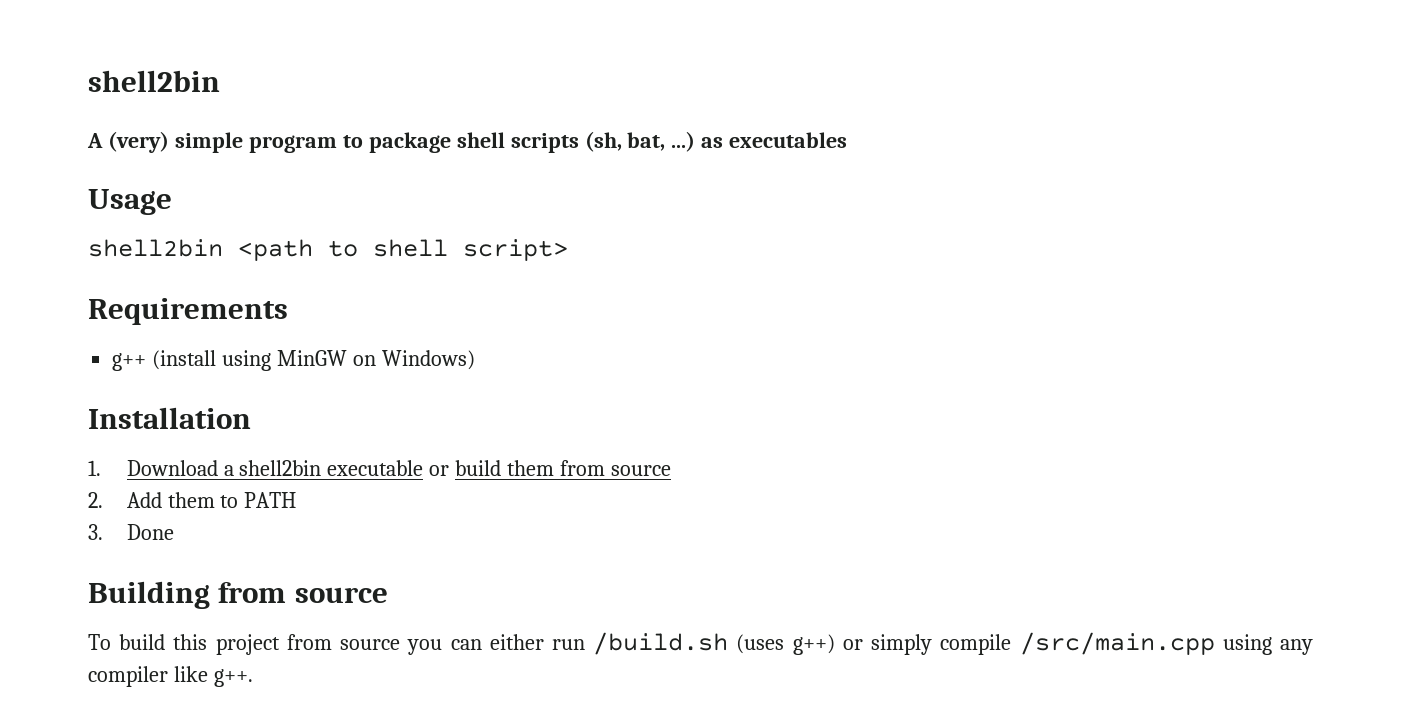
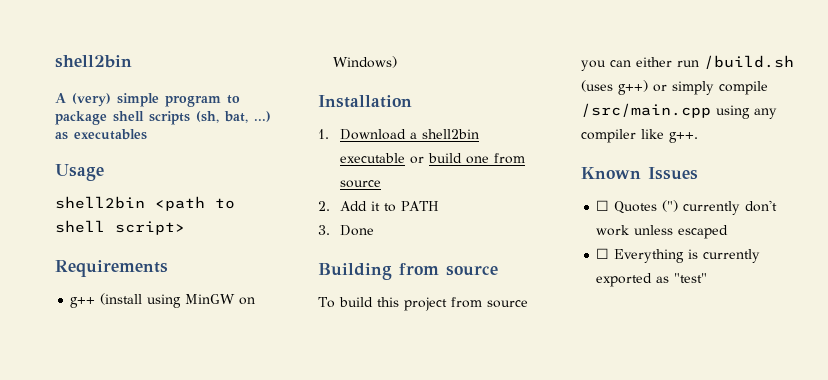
[507,460,555,476] them -> [466,156,490,164] one
[167,492,215,508] them -> [371,201,381,211] it
(253, 678) none -> [581,167,698,180] [596,200,778,215] [596,225,729,239] [596,248,761,263] [596,273,708,287] // Known Issues // ☐ Quotes (") currently don't work unless escaped // ☐ Everything is currently exported as "test"

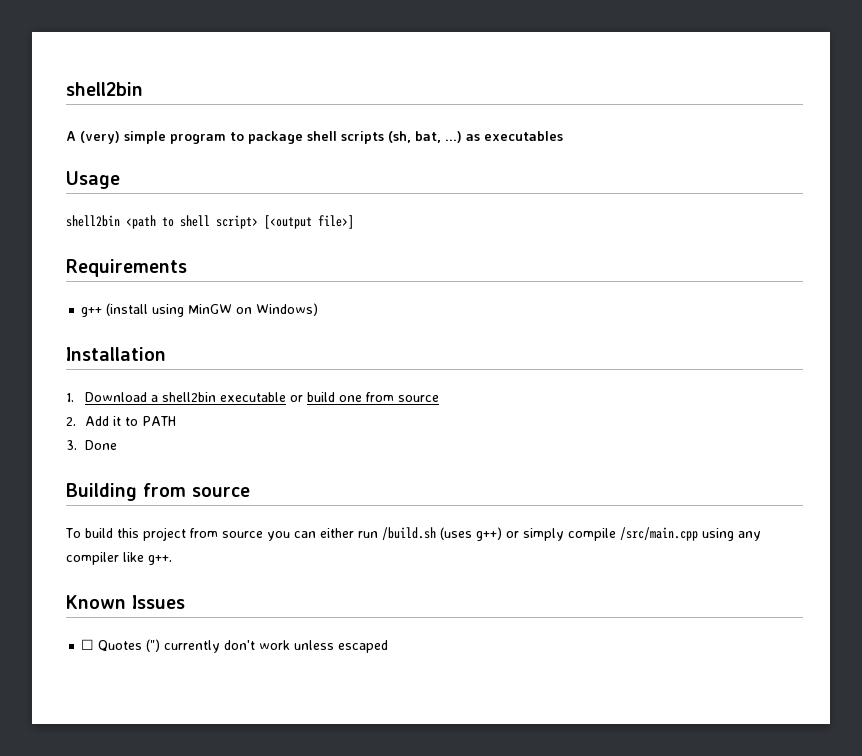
(185, 228) none -> [264,215,354,229] [<output file>]
[596,248,761,263] [596,273,708,287] // ☐ Everything is currently exported as "test" -> (389, 646) none

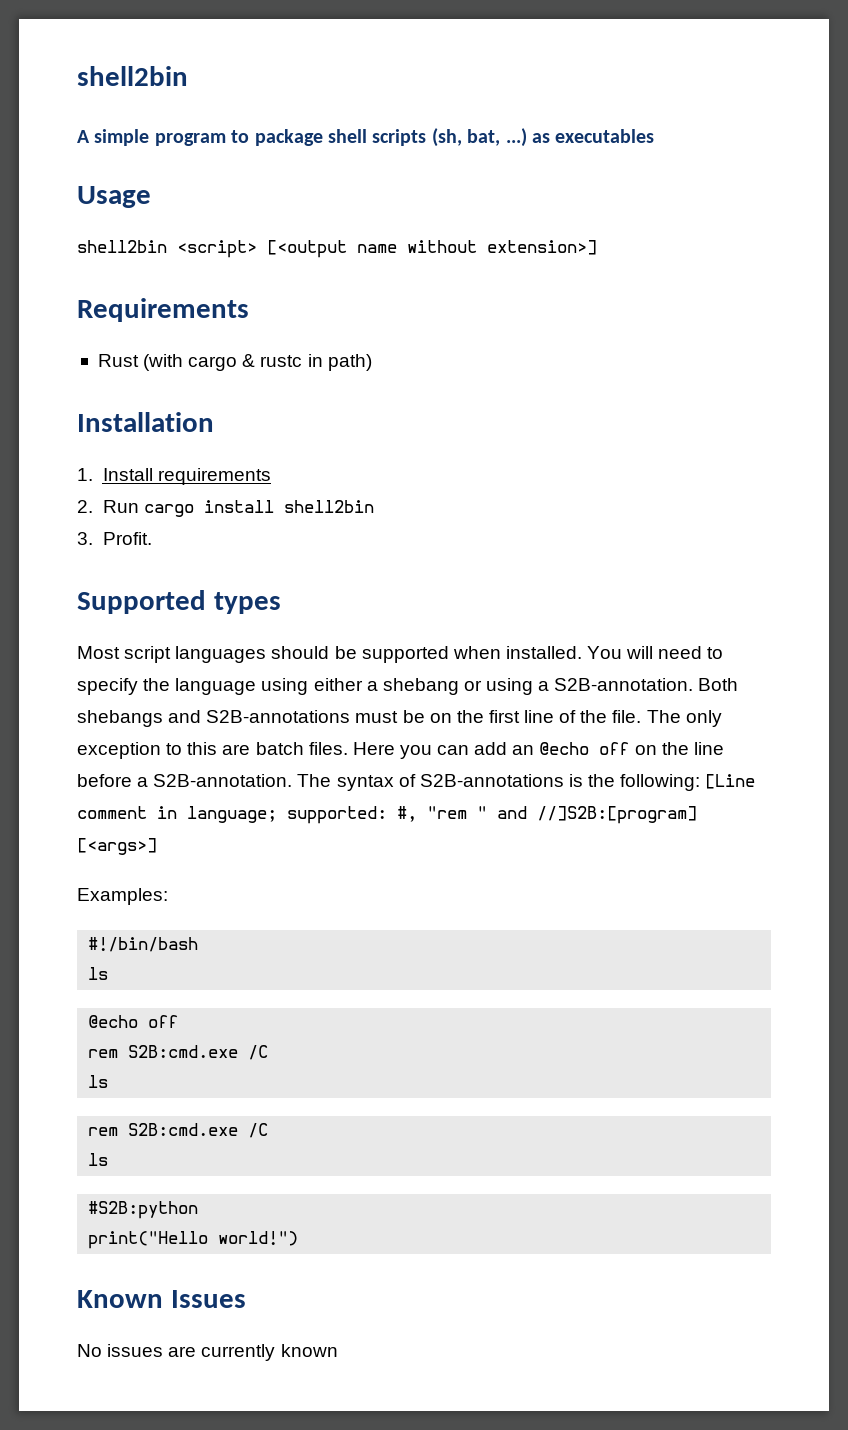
[80,131,120,144] (very) -> (90, 136) none
[126,215,354,229] [66,259,187,277] [81,303,319,317] [66,347,166,361] [66,392,440,402] [66,416,177,426] [66,440,118,450] [66,483,250,501] [65,527,761,541] [66,552,172,565] [66,595,185,609] [81,639,389,653] <path to shell script> [<output file>] // Requirements // g++ (install using MinGW on Windows) // Installation // 1. Download a shell2bin executable or build one from source // 2. Add it to PATH // 3. Done // Building from source // To build this project from source you can either run /build.sh (uses g++) or simply compile /src/main.cpp using any compiler like g++. // Known Issues // ☐ Quotes (") currently don't work unless escaped -> [177,240,597,258] [77,298,249,322] [97,354,372,371] [77,412,214,432] [77,468,271,485] [77,500,374,517] [77,532,152,545] [77,590,281,614] [77,646,724,663] [77,678,739,695] [77,710,722,727] [77,742,724,759] [77,774,756,791] [77,806,697,824] [77,838,157,855] [77,888,168,905] [88,937,199,952] [88,967,109,980] [88,1015,179,1028] [88,1045,269,1060] [88,1075,109,1088] [88,1123,269,1138] [88,1153,109,1166] [88,1201,199,1219] [88,1231,299,1249] [77,1290,246,1308] [77,1344,338,1361] <script> [<output name without extension>] // Requirements // Rust (with cargo & rustc in path) // Installation // 1. Install requirements // 2. Run cargo install shell2bin // 3. Profit. // Supported types // Most script languages should be supported when installed. You will need to specify the language using either a shebang or using a S2B-annotation. Both shebangs and S2B-annotations must be on the first line of the file. The only exception to this are batch files. Here you can add an @echo off on the line before a S2B-annotation. The syntax of S2B-annotations is the following: [Line comment in language; supported: #, "rem " and //]S2B:[program] [<args>] // Examples: // #!/bin/bash // ls // @echo off // rem S2B:cmd.exe /C // ls // rem S2B:cmd.exe /C // ls // #S2B:python // print("Hello world!") // Known Issues // No issues are currently known

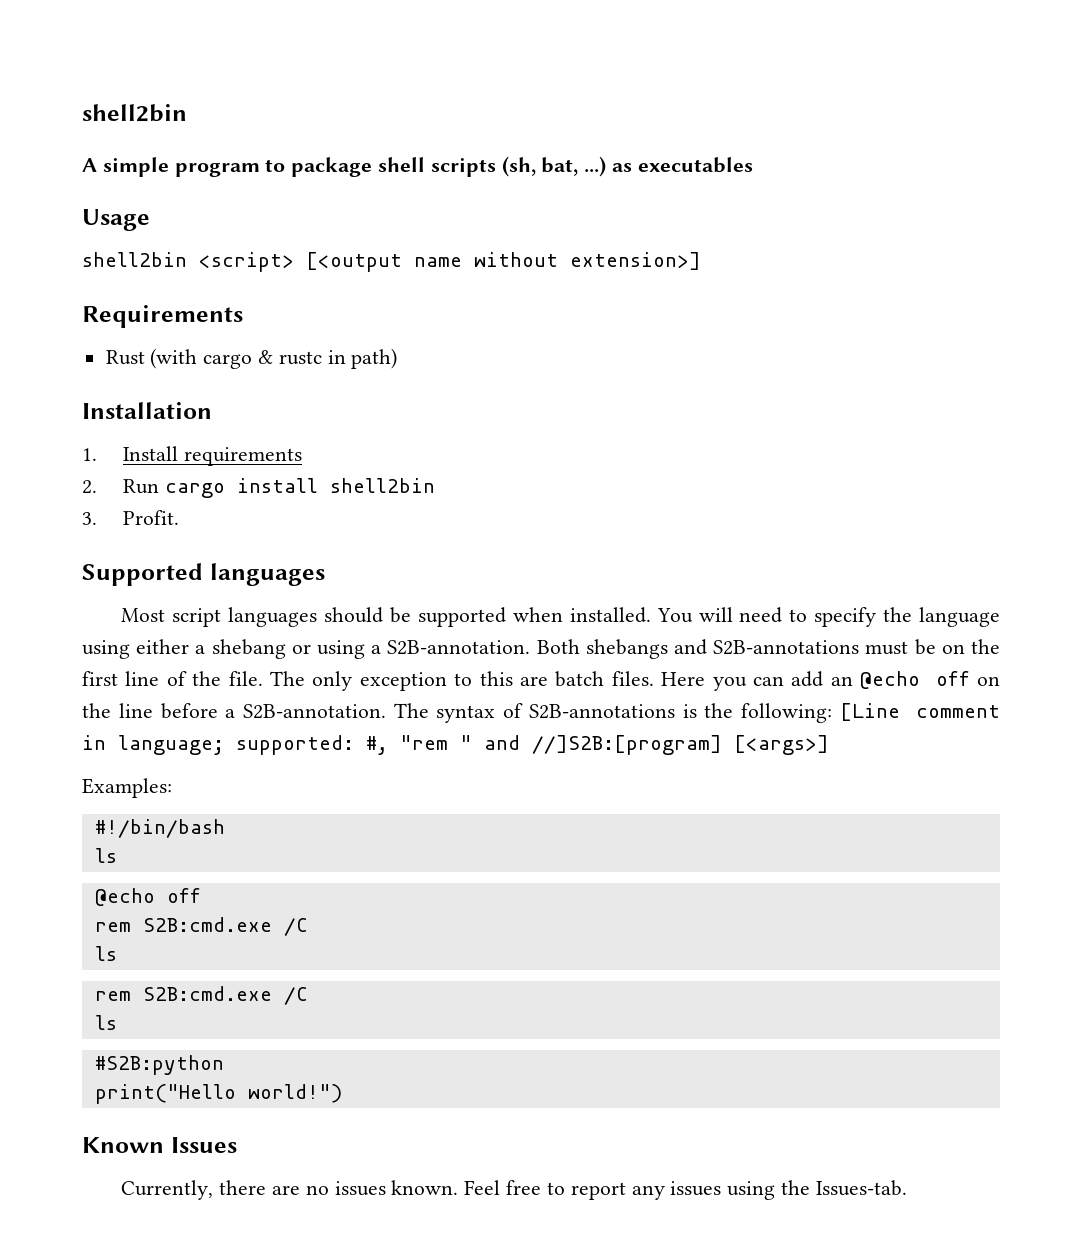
[213,592,281,614] types -> [209,563,325,586] languages
[77,1344,338,1361] No issues are currently known -> [121,1180,907,1200] Currently, there are no issues known. Feel free to report any issues using the Issues-tab.

